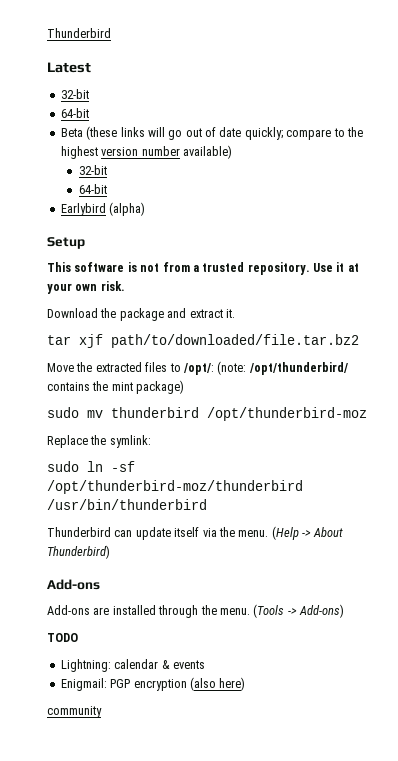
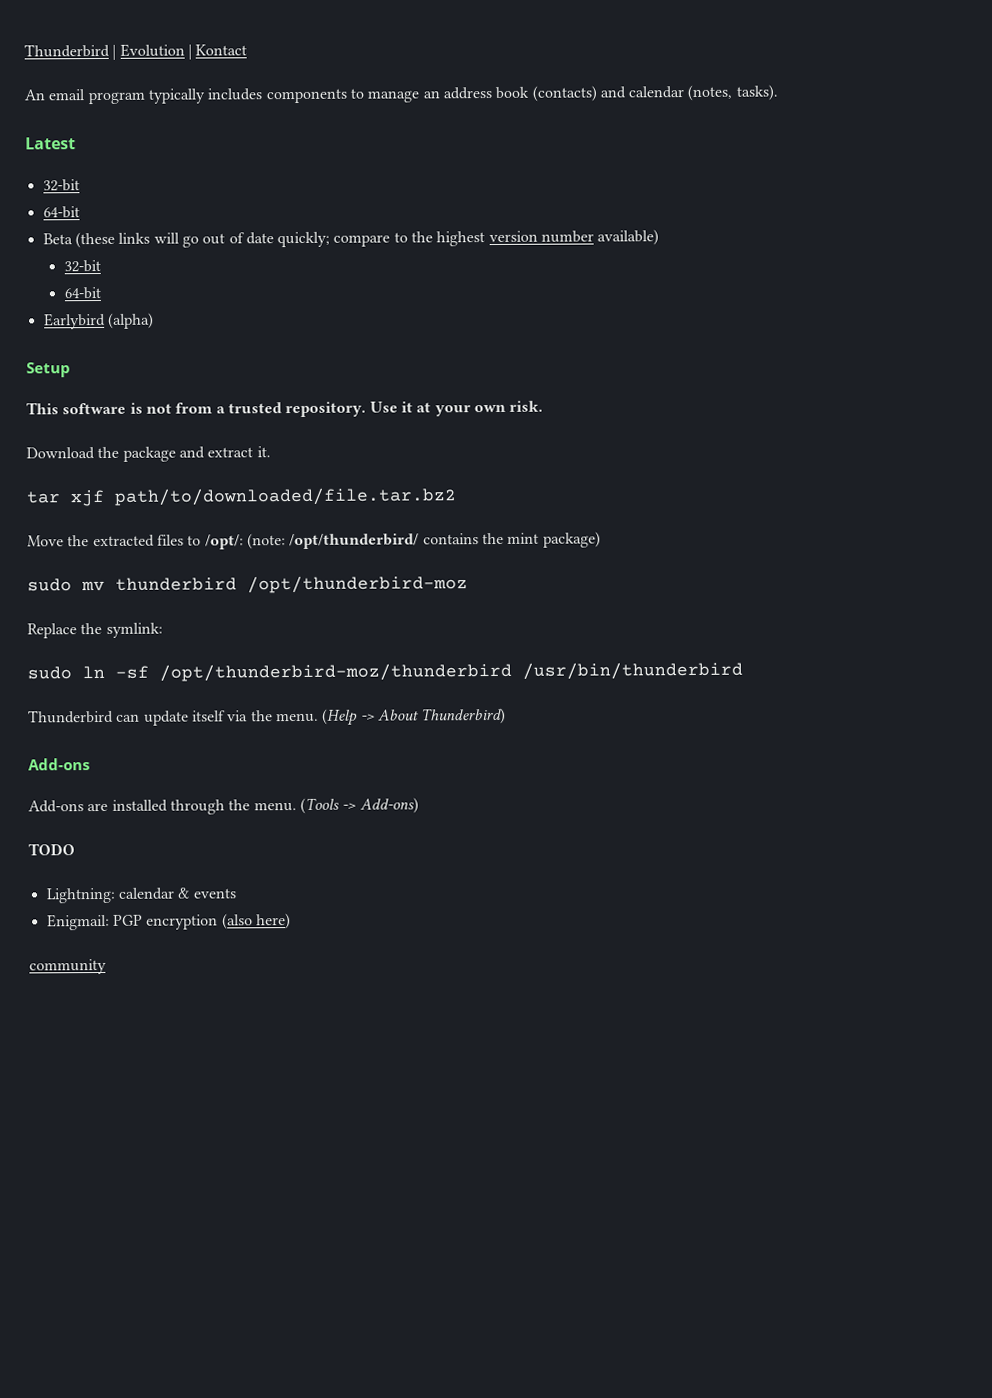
[47,28,111,38] Thunderbird -> [24,43,248,60] [24,84,778,105] Thunderbird | Evolution | Kontact // An email program typically includes components to manage an address book (contacts) and calendar (notes, tasks).

